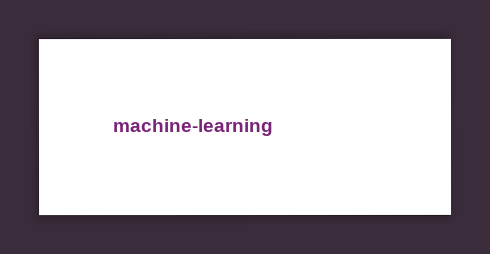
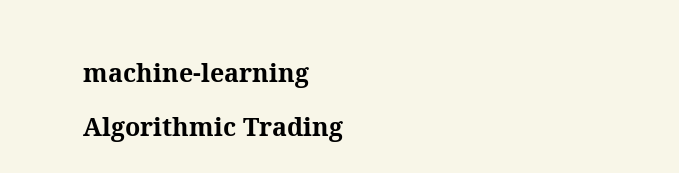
(274, 127) none -> [83,117,343,142] // Algorithmic Trading

